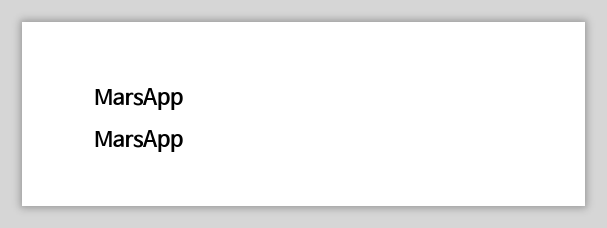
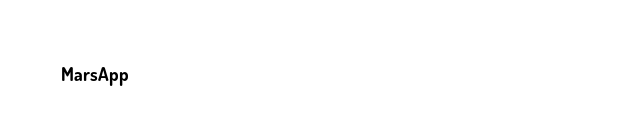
[94,88,183,110] [94,130,183,152] MarsApp // MarsApp -> [61,67,129,86] MarsApp

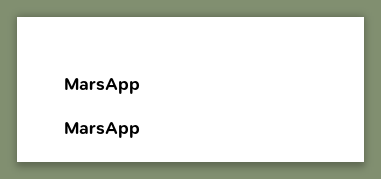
[61,67,129,86] MarsApp -> [64,78,140,94] [64,122,140,138] MarsApp // MarsApp

